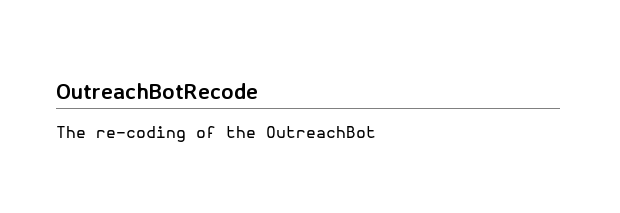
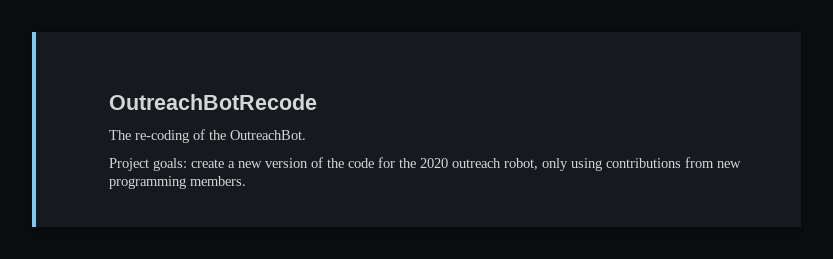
[266,126,376,138] OutreachBot -> [230,130,306,140] [109,157,741,171] [109,176,246,189] OutreachBot. // Project goals: create a new version of the code for the 2020 outreach robot, only using contributions from new programming members.

